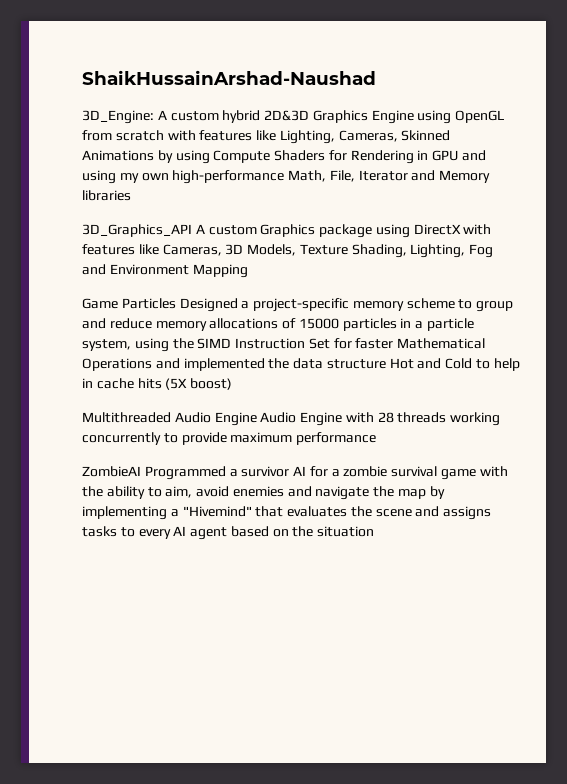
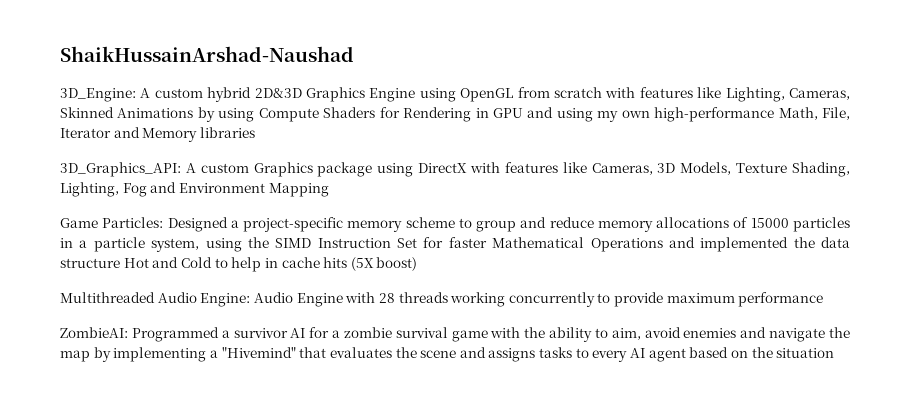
[82,224,192,237] 3D_Graphics_API -> [60,162,181,177] 3D_Graphics_API:
[121,298,176,309] Particles -> [102,217,164,228] Particles:
[214,412,257,426] Engine -> [200,293,251,307] Engine:
[82,466,141,477] ZombieAI -> [60,327,128,338] ZombieAI:

